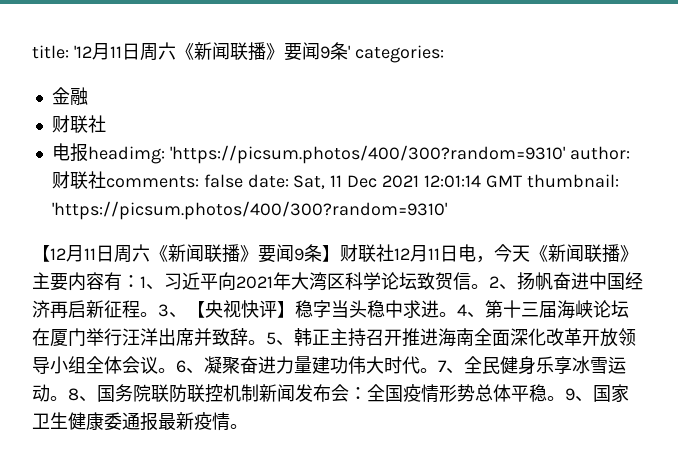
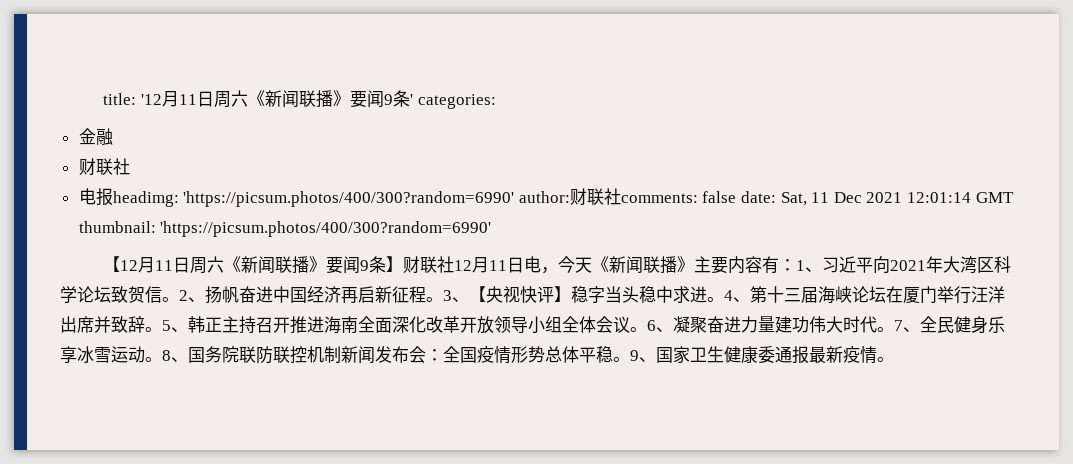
[169,145,565,164] 'https://picsum.photos/400/300?random=9310' -> [183,191,515,207] 'https://picsum.photos/400/300?random=6990'
[51,201,447,220] 'https://picsum.photos/400/300?random=9310' -> [160,221,492,237] 'https://picsum.photos/400/300?random=6990'

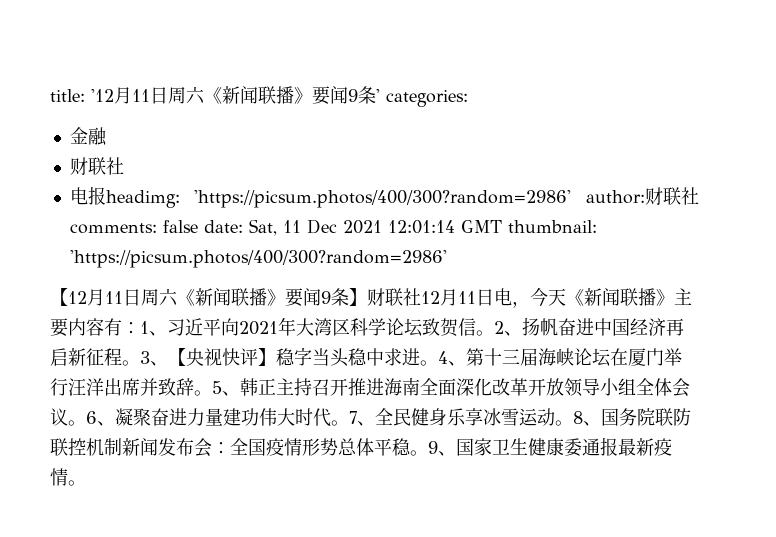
[183,191,515,207] 'https://picsum.photos/400/300?random=6990' -> [194,190,572,208] 'https://picsum.photos/400/300?random=2986'
[160,221,492,237] 'https://picsum.photos/400/300?random=6990' -> [69,250,447,268] 'https://picsum.photos/400/300?random=2986'

